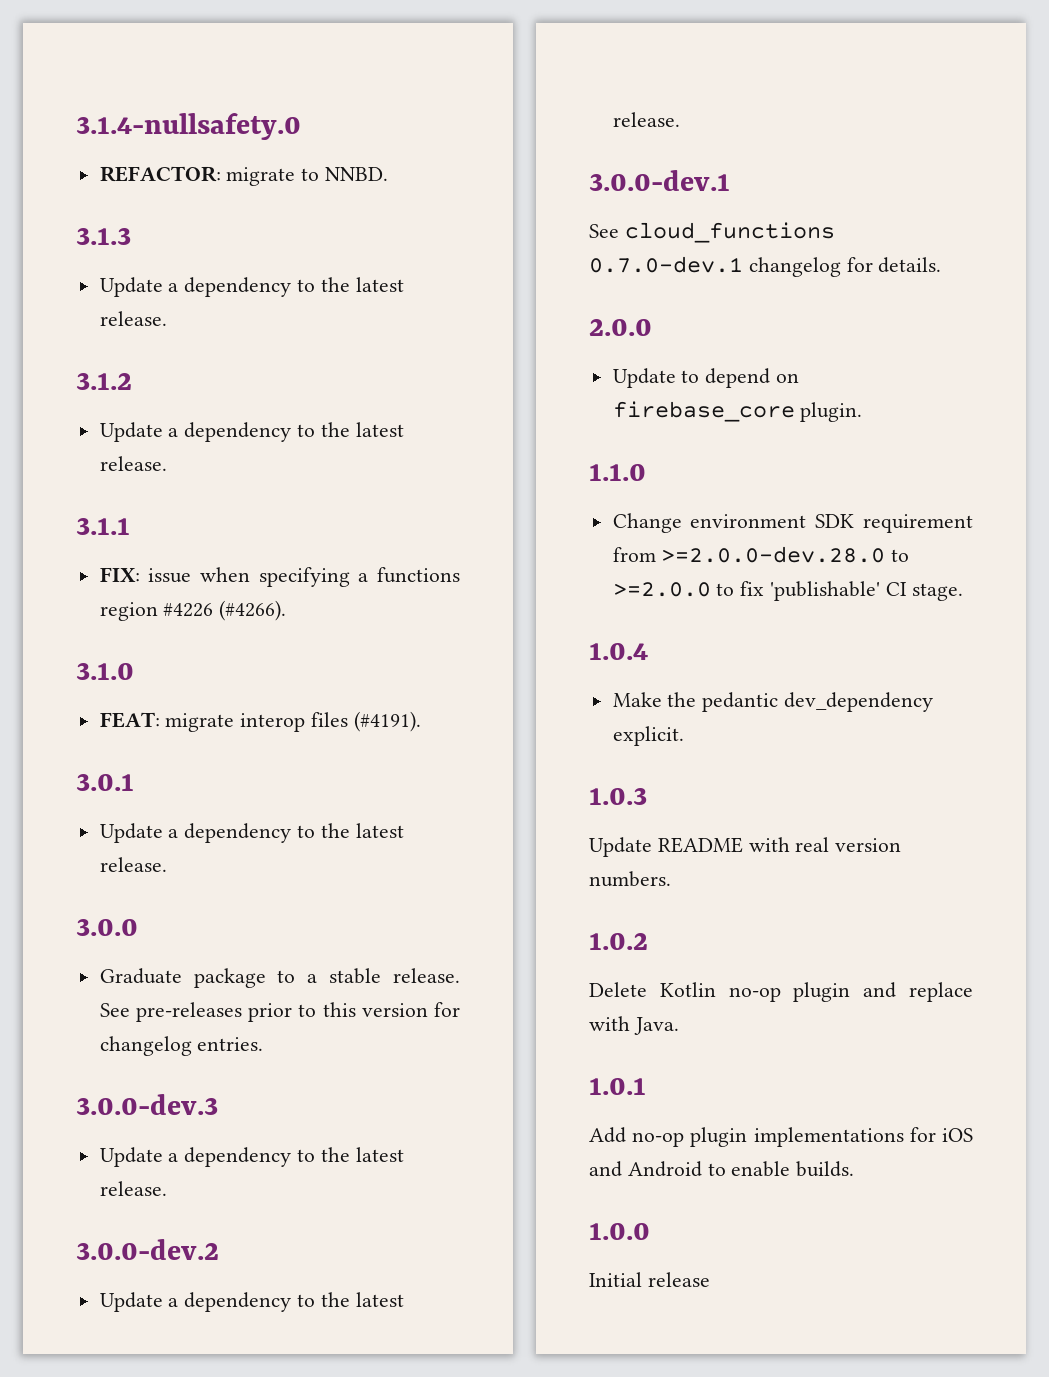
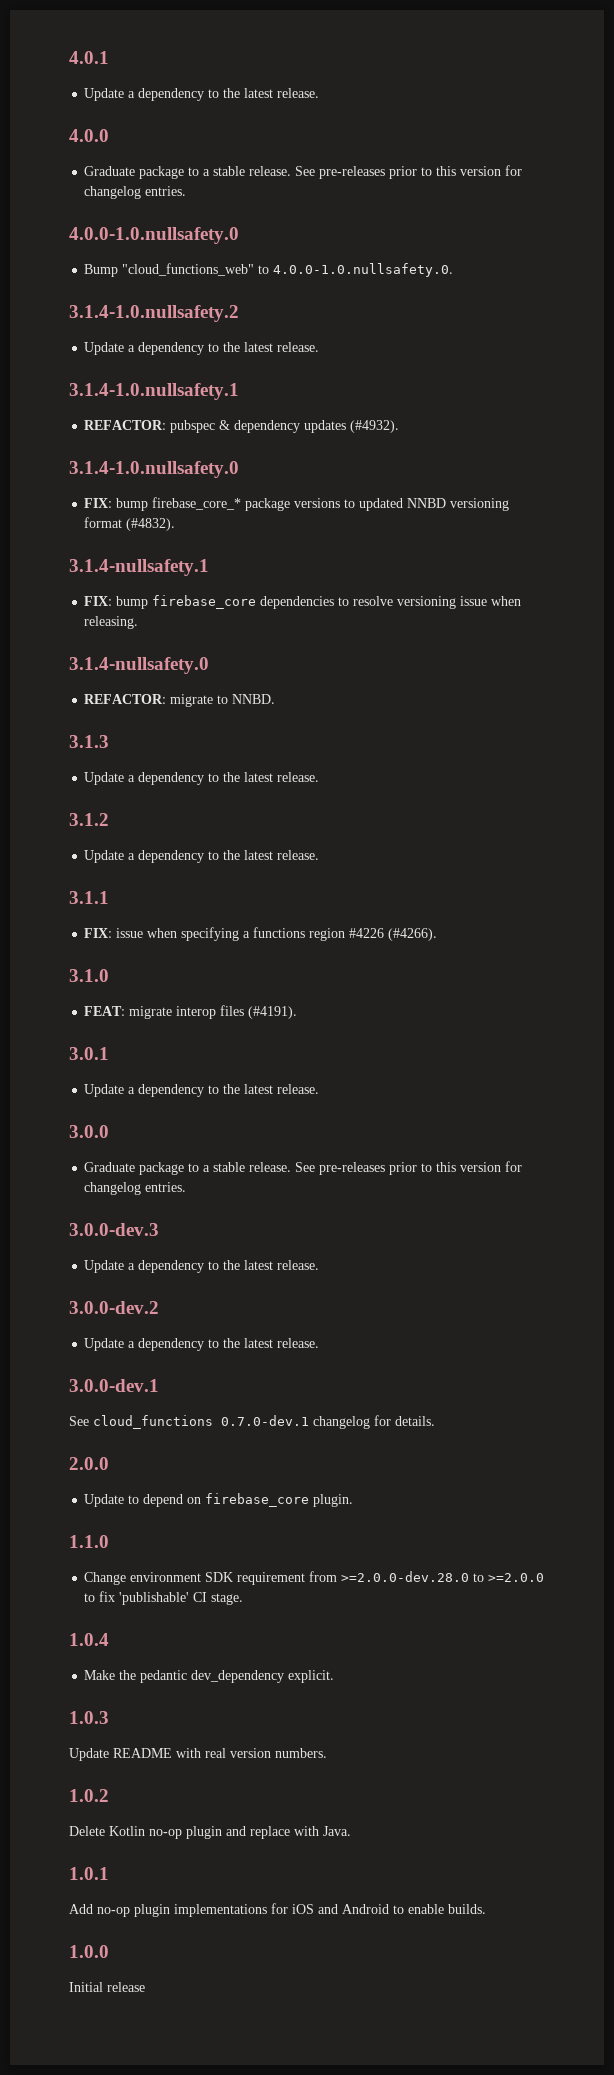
(76, 126) none -> [69,51,109,64] [84,88,320,101] [69,129,109,142] [84,165,523,179] [84,186,187,199] [69,227,239,244] [84,263,454,277] [69,305,239,322] [84,342,320,355] [69,383,239,400] [84,420,400,433] [69,461,239,478] [84,497,510,511] [84,517,176,531] [69,559,209,576] [84,595,522,609] [84,616,139,629] 4.0.1 // Update a dependency to the latest release. // 4.0.0 // Graduate package to a stable release. See pre-releases prior to this version for changelog entries. // 4.0.0-1.0.nullsafety.0 // Bump "cloud_functions_web" to 4.0.0-1.0.nullsafety.0. // 3.1.4-1.0.nullsafety.2 // Update a dependency to the latest release. // 3.1.4-1.0.nullsafety.1 // REFACTOR: pubspec & dependency updates (#4932). // 3.1.4-1.0.nullsafety.0 // FIX: bump firebase_core_* package versions to updated NNBD versioning format (#4832). // 3.1.4-nullsafety.1 // FIX: bump firebase_core dependencies to resolve versioning issue when releasing. //

